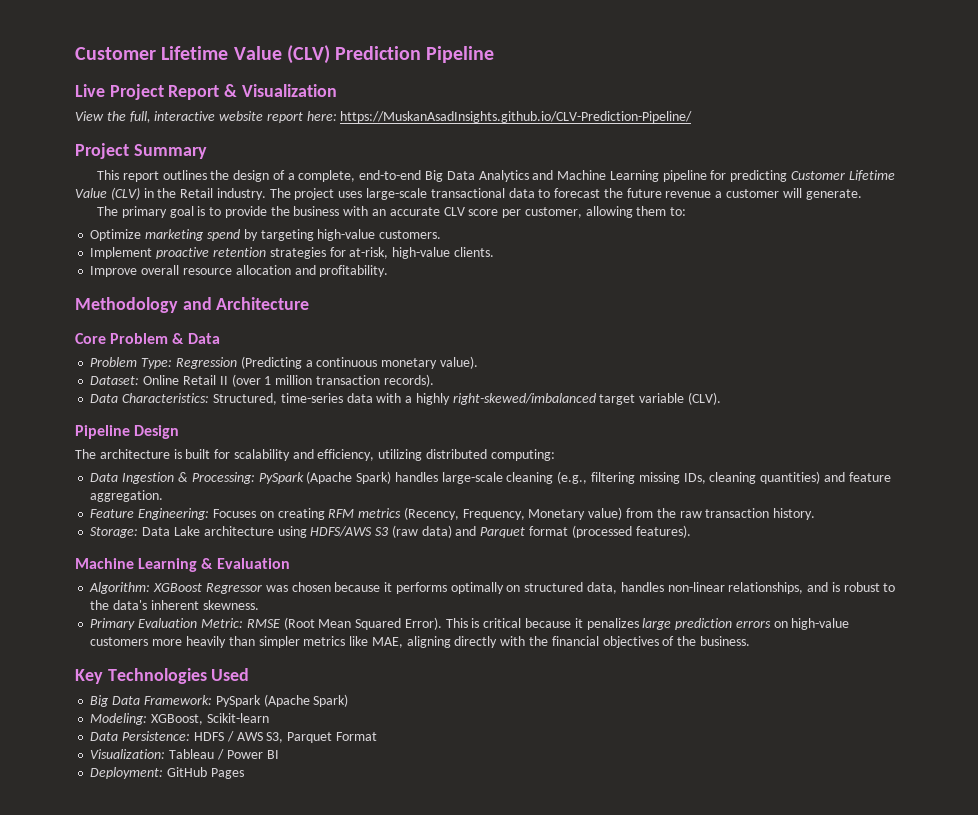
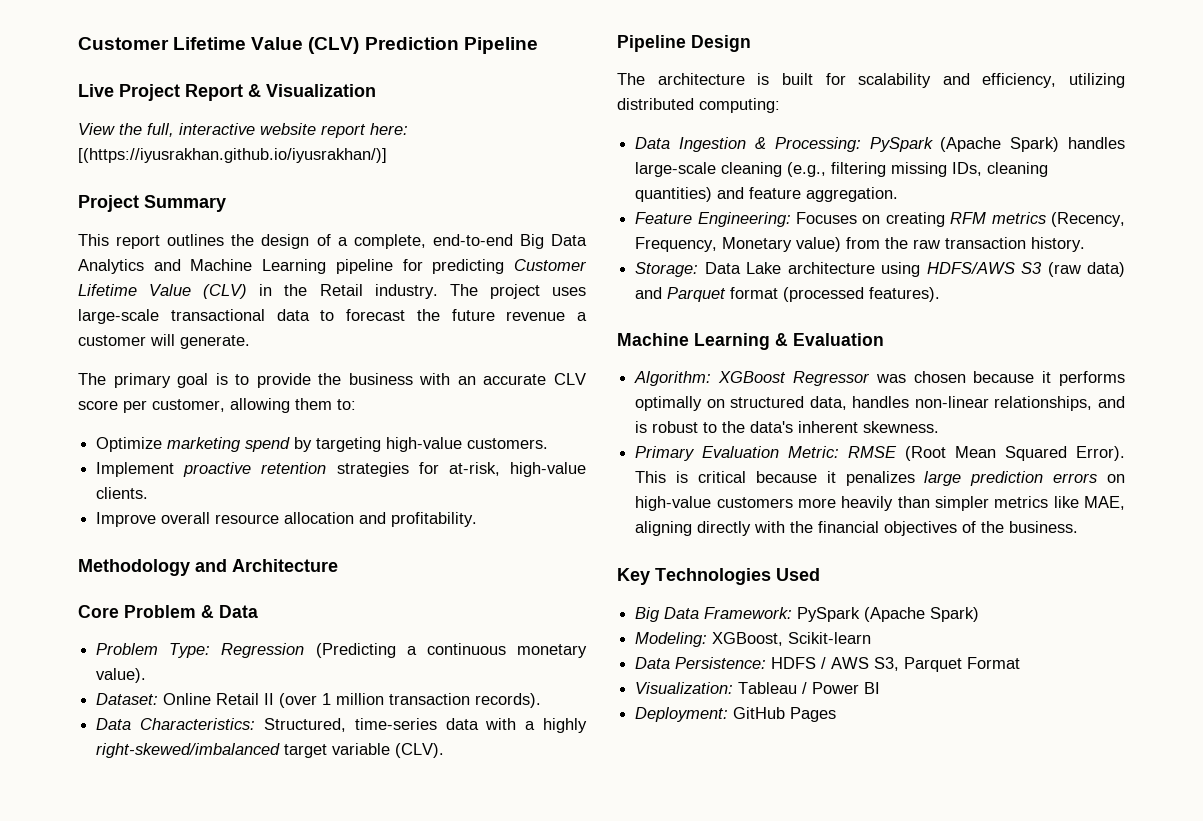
[340,111,693,123] https://MuskanAsadInsights.github.io/CLV-Prediction-Pipeline/ -> [78,148,387,163] [(https://iyusrakhan.github.io/iyusrakhan/)]

